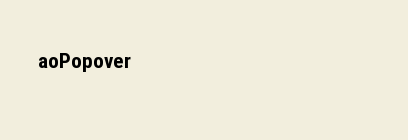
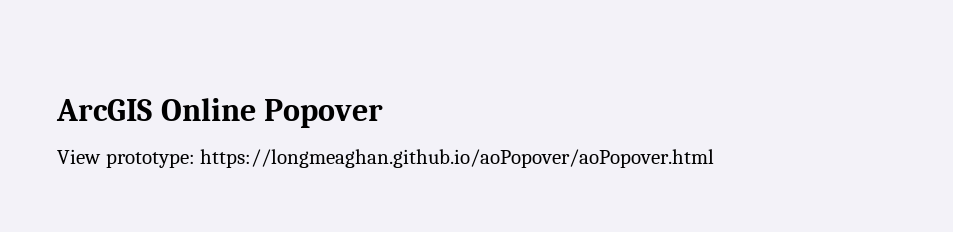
[38,53,131,72] aoPopover -> [56,98,384,128] [57,149,715,168] ArcGIS Online Popover // View prototype: https://longmeaghan.github.io/aoPopover/aoPopover.html

